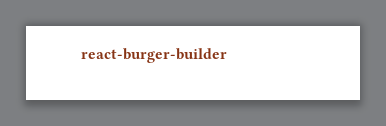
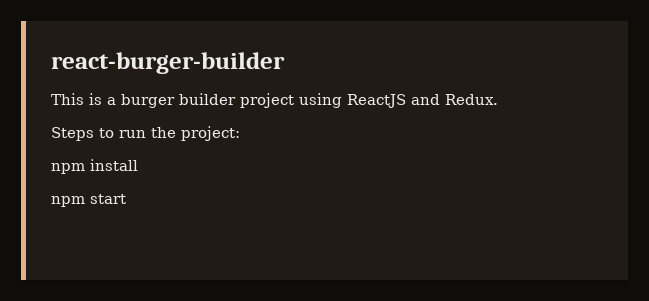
(227, 55) none -> [51,93,498,108] [51,126,240,141] [51,159,138,174] [51,194,126,207] // This is a burger builder project using ReactJS and Redux. // Steps to run the project: // npm install // npm start

